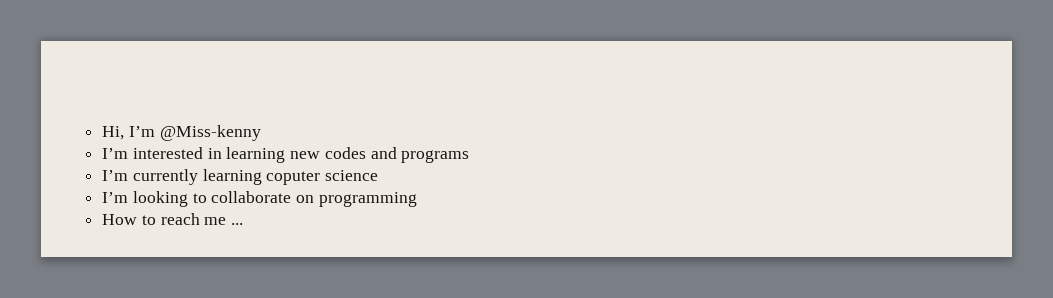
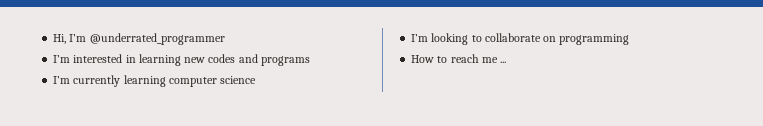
[159,125,261,141] @Miss-kenny -> [89,33,225,45] @underrated_programmer
[266,171,321,185] coputer -> [168,77,217,87] computer

